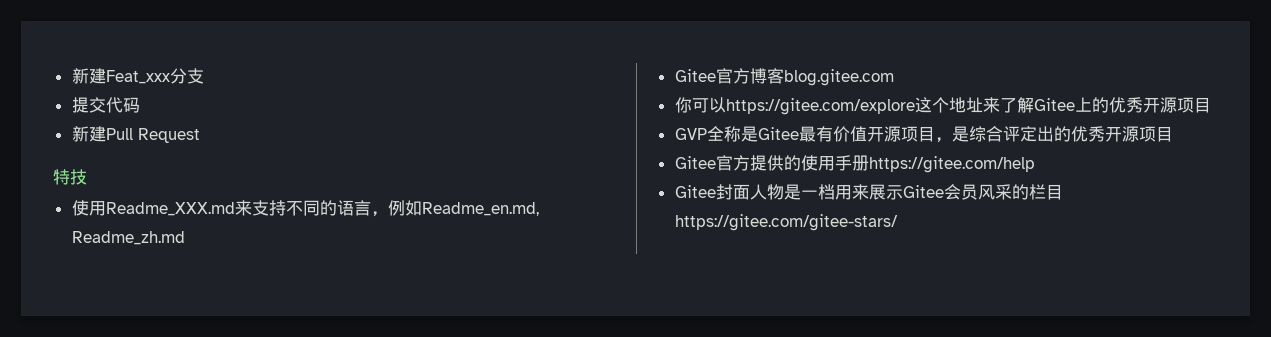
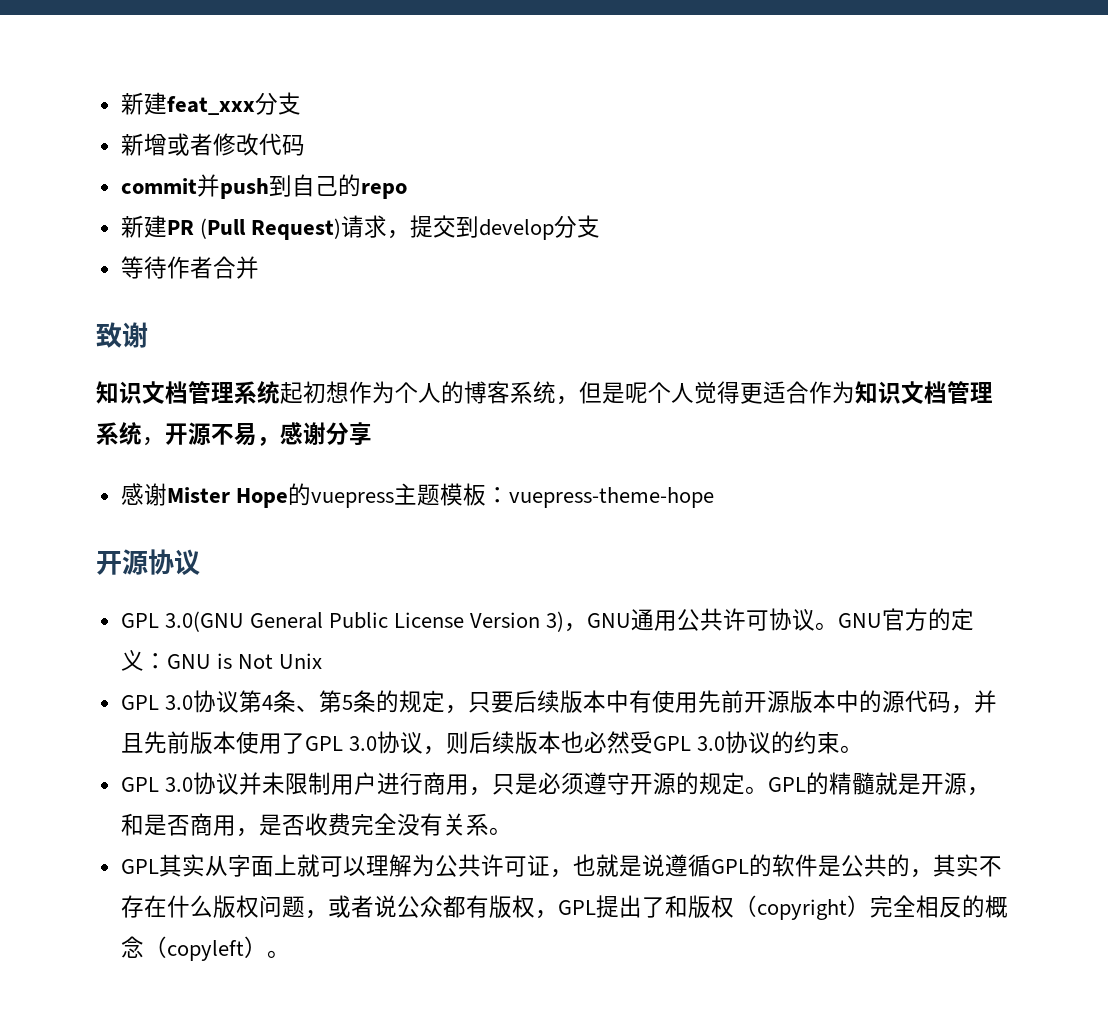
[71,68,204,84] [71,97,140,113] [71,126,200,143] [53,169,87,185] [71,200,539,217] [71,231,185,245] [674,68,894,86] [674,97,1211,115] [674,126,1173,143] [674,155,1035,173] [674,184,1063,200] [674,214,898,231] 新建Feat_xxx分支 // 提交代码 // 新建Pull Request // 特技 // 使用Readme_XXX.md来支持不同的语言，例如Readme_en.md, Readme_zh.md // Gitee官方博客blog.gitee.com // 你可以https://gitee.com/explore这个地址来了解Gitee上的优秀开源项目 // GVP全称是Gitee最有价值开源项目，是综合评定出的优秀开源项目 // Gitee官方提供的使用手册https://gitee.com/help // Gitee封面人物是一档用来展示Gitee会员风采的栏目https://gitee.com/gitee-stars/ -> [120,92,301,115] [120,133,305,156] [120,174,407,199] [120,215,600,240] [120,256,259,279] [96,322,148,348] [96,381,993,405] [96,422,372,446] [120,483,714,508] [96,549,200,576] [120,608,975,632] [120,650,322,671] [120,690,997,714] [120,731,863,755] [120,772,990,796] [120,813,512,837] [120,854,1002,878] [120,895,1008,920] [120,936,290,961] 新建feat_xxx分支 // 新增或者修改代码 // commit并push到自己的repo // 新建PR (Pull Request)请求，提交到develop分支 // 等待作者合并 // 致谢 // 知识文档管理系统起初想作为个人的博客系统，但是呢个人觉得更适合作为知识文档管理系统，开源不易，感谢分享 // 感谢Mister Hope的vuepress主题模板：vuepress-theme-hope // 开源协议 // GPL 3.0(GNU General Public License Version 3)，GNU通⽤公共许可协议。GNU官⽅的定义：GNU is Not Unix // GPL 3.0协议第4条、第5条的规定，只要后续版本中有使⽤先前开源版本中的源代码，并且先前版本使⽤了GPL 3.0协议，则后续版本也必然受GPL 3.0协议的约束。 // GPL 3.0协议并未限制⽤户进⾏商⽤，只是必须遵守开源的规定。GPL的精髓就是开源，和是否商⽤，是否收费完全没有关系。 // GPL其实从字⾯上就可以理解为公共许可证，也就是说遵循GPL的软件是公共的，其实不存在什么版权问题，或者说公众都有版权，GPL提出了和版权（copyright）完全相反的概念（copyleft）。

